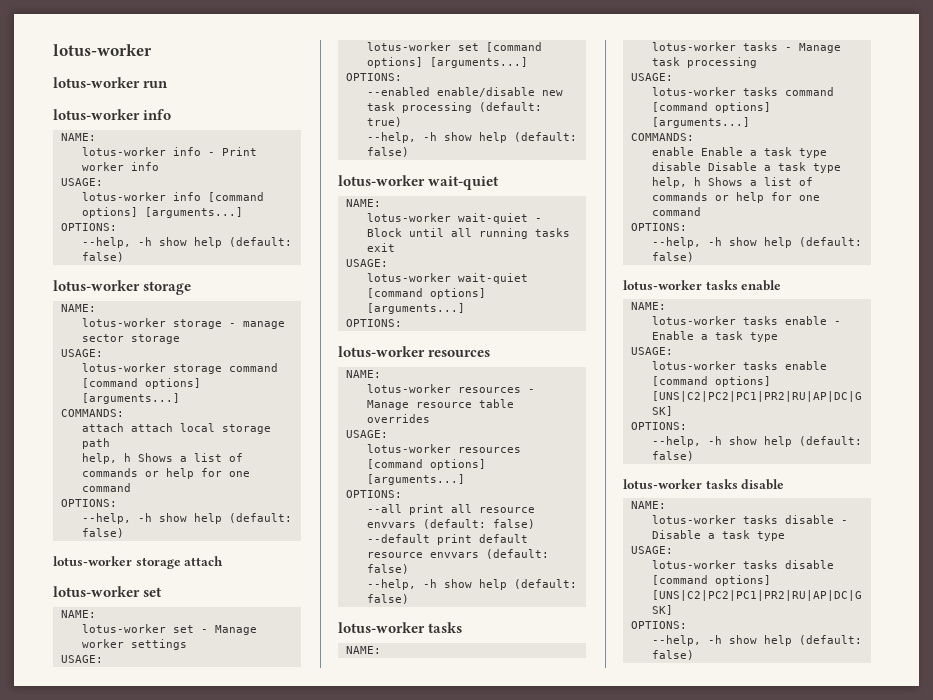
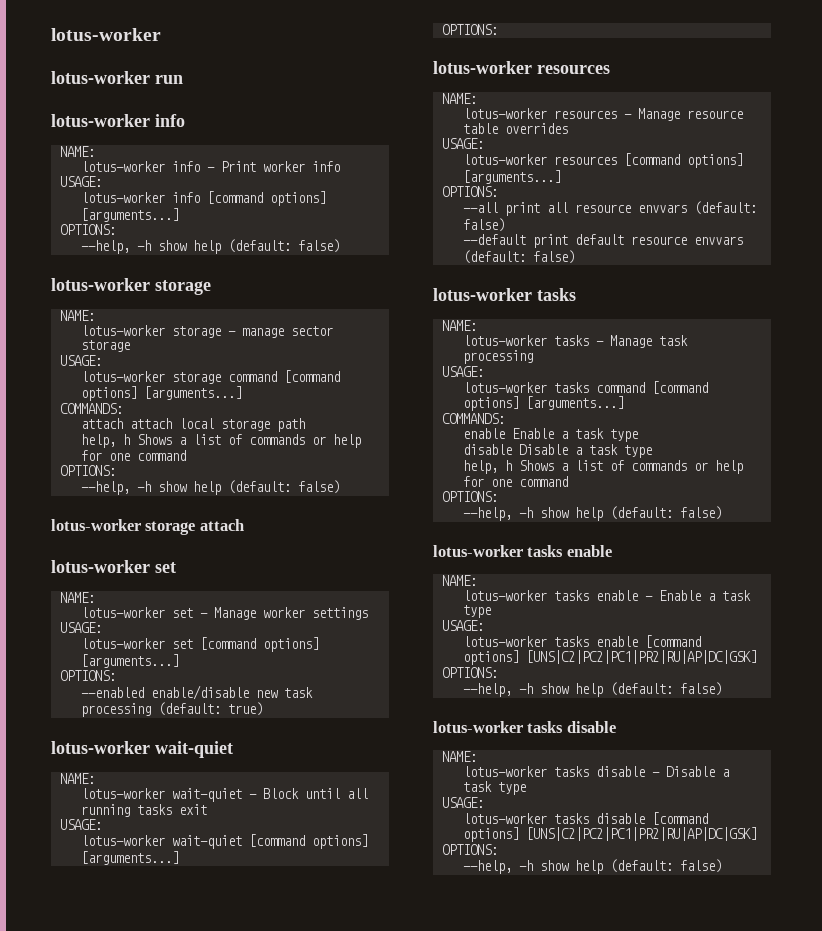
[366,132,577,143] [366,147,409,157] // --help, -h show help (default: false) -> (264, 709) none
[366,579,577,590] [366,594,409,604] // --help, -h show help (default: false) -> (576, 257) none

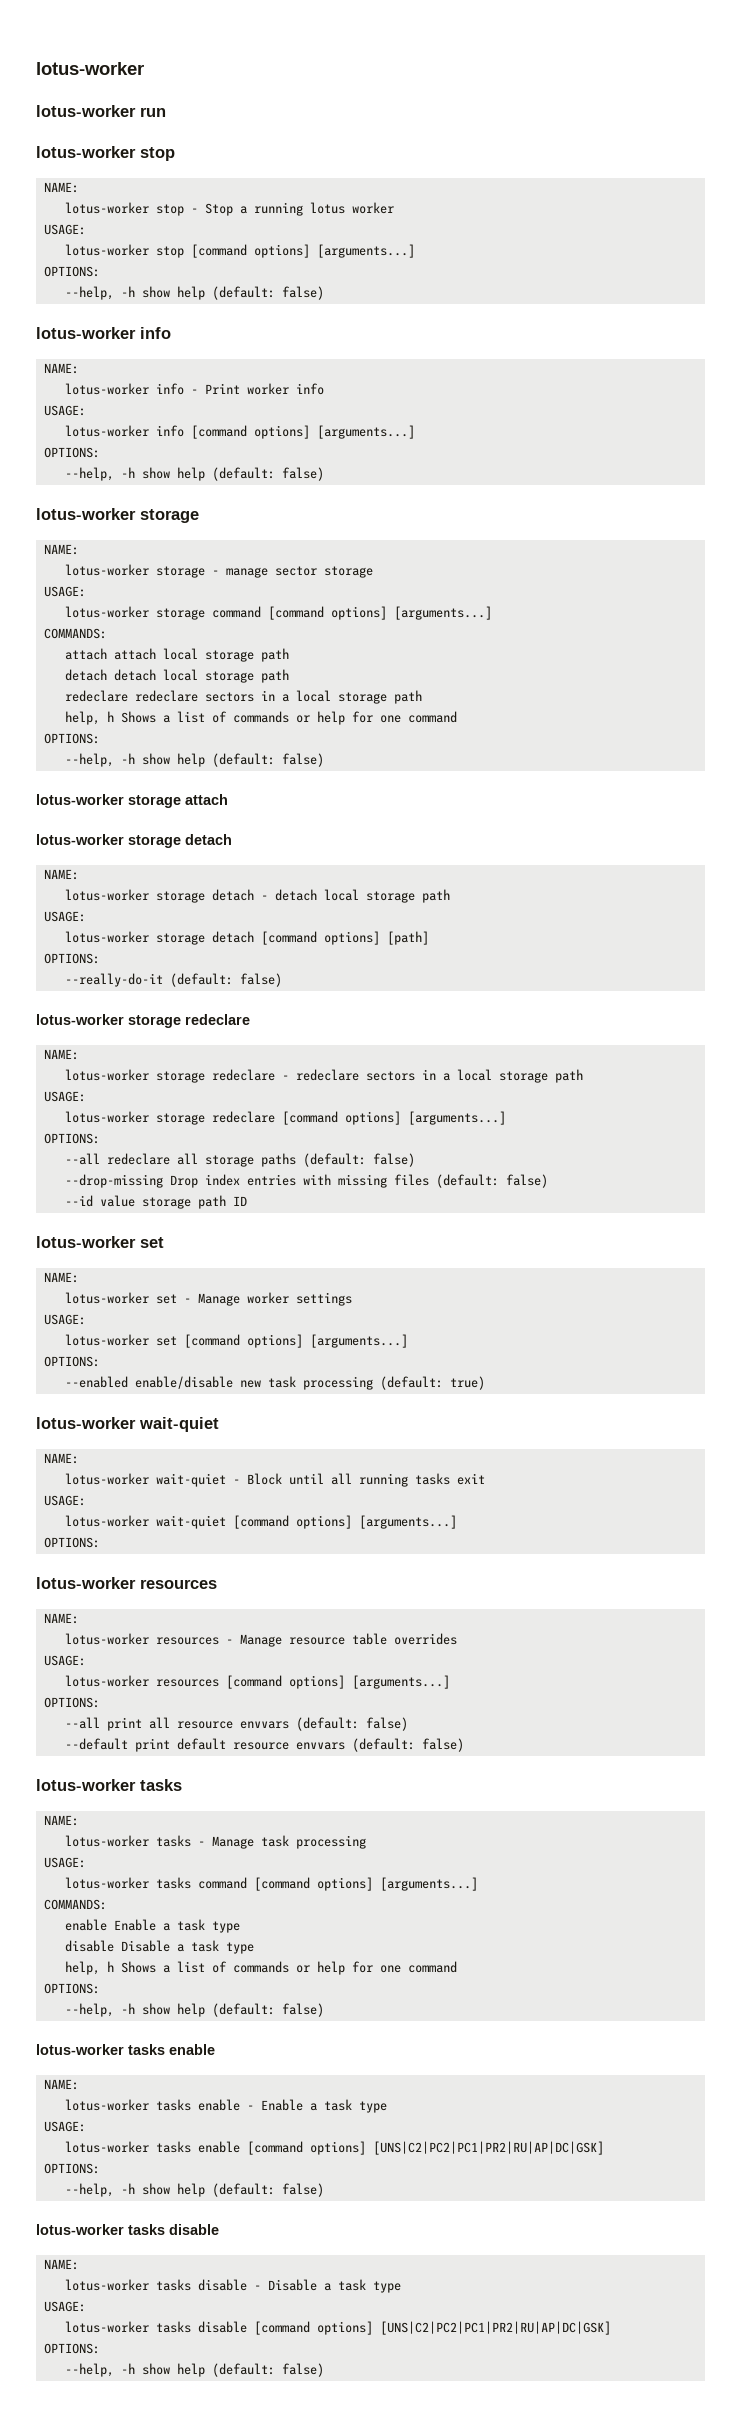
(183, 79) none -> [36,146,175,161] [43,182,79,193] [64,202,394,216] [43,224,86,235] [64,244,415,258] [43,266,100,277] [64,286,324,300] // lotus-worker stop // NAME: // lotus-worker stop - Stop a running lotus worker // USAGE: // lotus-worker stop [command options] [arguments...] // OPTIONS: // --help, -h show help (default: false)
(306, 425) none -> [64,669,289,683] [64,690,422,704] // detach detach local storage path // redeclare redeclare sectors in a local storage path
(244, 525) none -> [36,834,232,848] [43,869,79,880] [64,889,450,903] [43,911,86,922] [64,931,429,945] [43,953,100,964] [64,973,282,987] [36,1014,250,1028] [43,1049,79,1060] [64,1069,583,1083] [43,1091,86,1102] [64,1111,506,1125] [43,1133,100,1144] [64,1153,415,1167] [64,1174,548,1188] [64,1195,247,1209] // lotus-worker storage detach // NAME: // lotus-worker storage detach - detach local storage path // USAGE: // lotus-worker storage detach [command options] [path] // OPTIONS: // --really-do-it (default: false) // lotus-worker storage redeclare // NAME: // lotus-worker storage redeclare - redeclare sectors in a local storage path // USAGE: // lotus-worker storage redeclare [command options] [arguments...] // OPTIONS: // --all redeclare all storage paths (default: false) // --drop-missing Drop index entries with missing files (default: false) // --id value storage path ID

